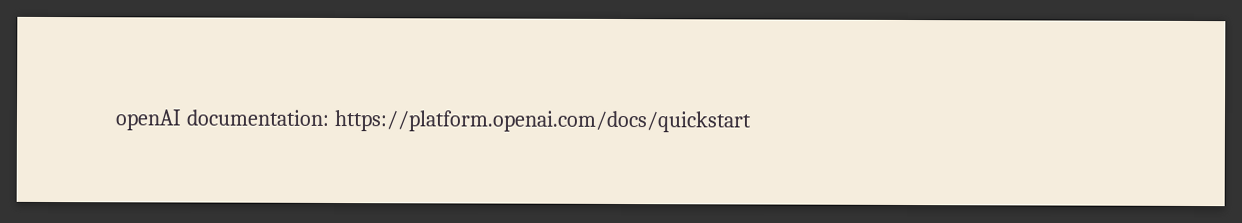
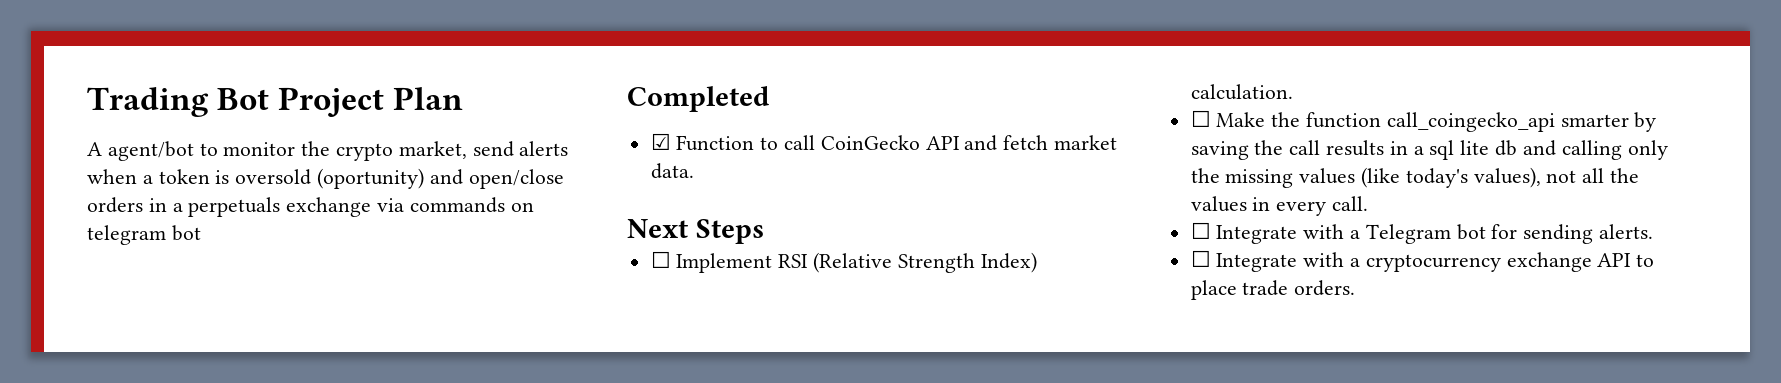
[115,109,752,133] openAI documentation: https://platform.openai.com/docs/quickstart -> [87,87,464,117] [87,141,569,161] [87,168,564,189] [87,197,534,217] [87,225,201,245] [627,86,769,112] [650,133,1118,151] [650,163,694,179] [627,219,764,244] [650,251,1037,273] [1190,84,1293,100] [1190,110,1657,132] [1190,140,1668,160] [1190,167,1640,188] [1190,196,1369,216] [1190,222,1654,244] [1190,250,1655,272] [1190,280,1356,300] Trading Bot Project Plan // A agent/bot to monitor the crypto market, send alerts when a token is oversold (oportunity) and open/close orders in a perpetuals exchange via commands on telegram bot // Completed // ☑ Function to call CoinGecko API and fetch market data. // Next Steps // ☐ Implement RSI (Relative Strength Index) calculation. // ☐ Make the function call_coingecko_api smarter by saving the call results in a sql lite db and calling only the missing values (like today's values), not all the values in every call. // ☐ Integrate with a Telegram bot for sending alerts. // ☐ Integrate with a cryptocurrency exchange API to place trade orders.

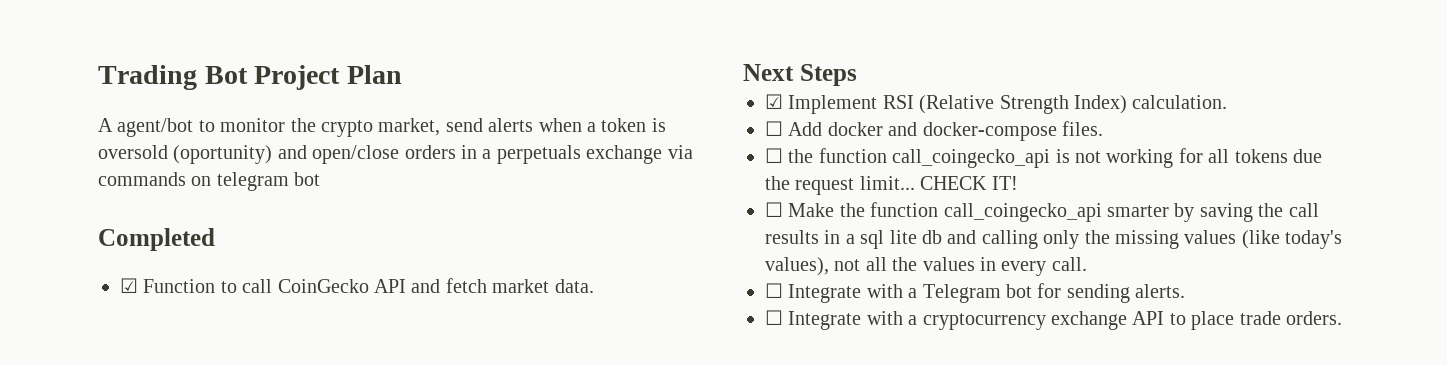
[650,251,671,268] ☐ -> [765,94,783,109] ☑
(1293, 92) none -> [765,121,1103,141] [765,148,1322,168] [765,176,1018,195] // ☐ Add docker and docker-compose files. // ☐ the function call_coingecko_api is not working for all tokens due the request limit... CHECK IT!

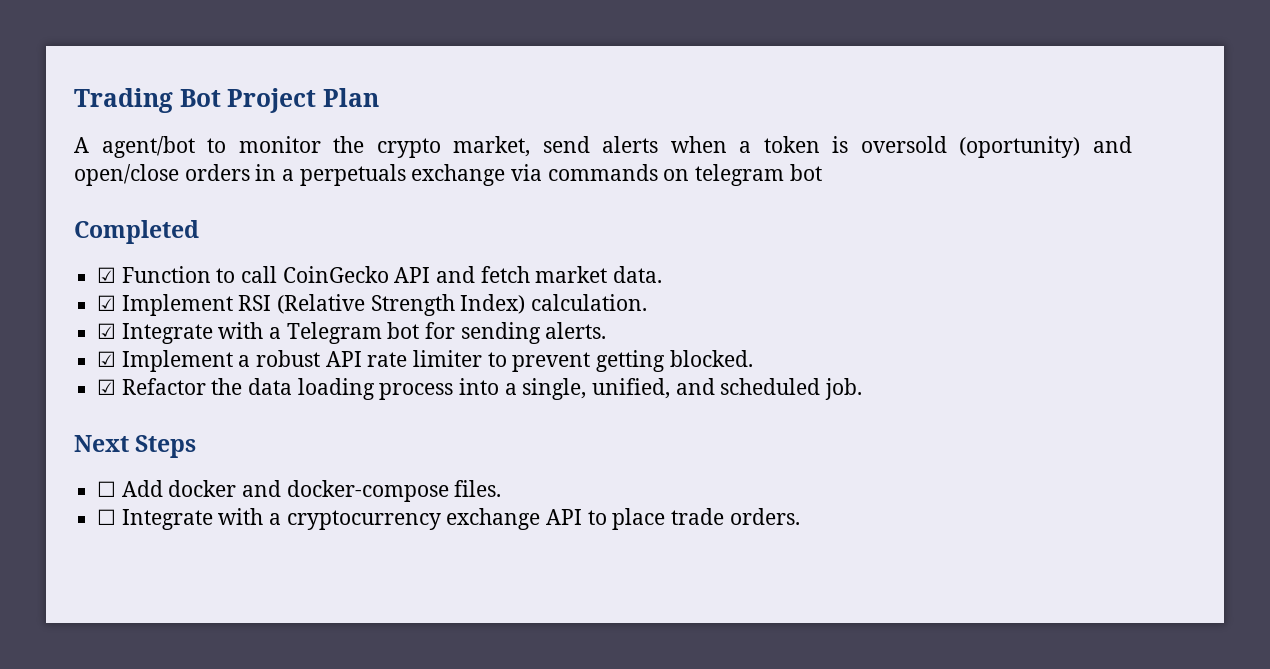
[743,64,857,86] // Next Steps -> (663, 274) none
[765,121,1103,141] [765,148,1322,168] [765,176,1018,195] [765,202,1319,222] [765,230,1343,249] [765,257,1087,276] [765,283,783,298] ☐ Add docker and docker-compose files. // ☐ the function call_coingecko_api is not working for all tokens due the request limit... CHECK IT! // ☐ Make the function call_coingecko_api smarter by saving the call results in a sql lite db and calling only the missing values (like today's values), not all the values in every call. // ☐ -> [97,323,117,339] ☑
(1186, 291) none -> [97,350,753,372] [97,378,863,400] [74,435,197,458] [97,480,502,502] // ☑ Implement a robust API rate limiter to prevent getting blocked. // ☑ Refactor the data loading process into a single, unified, and scheduled job. // Next Steps // ☐ Add docker and docker-compose files.

